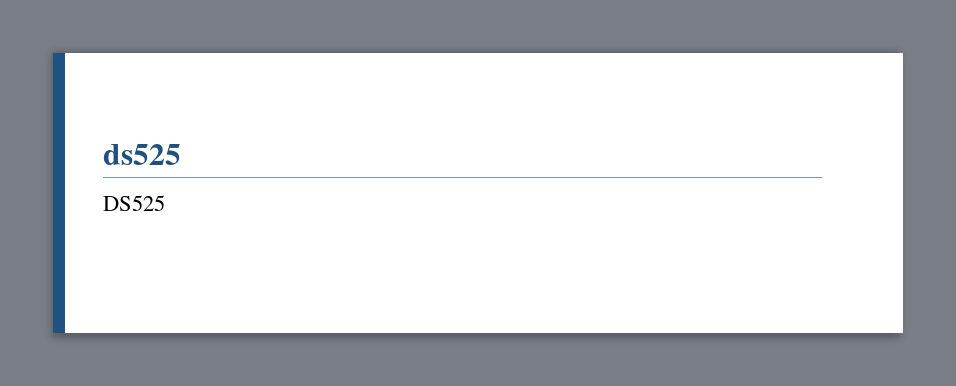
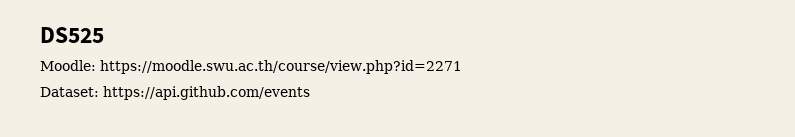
[103,144,181,165] [103,195,165,211] ds525 // DS525 -> [40,27,104,43] [40,60,462,74] [40,86,310,100] DS525 // Moodle: https://moodle.swu.ac.th/course/view.php?id=2271 // Dataset: https://api.github.com/events

